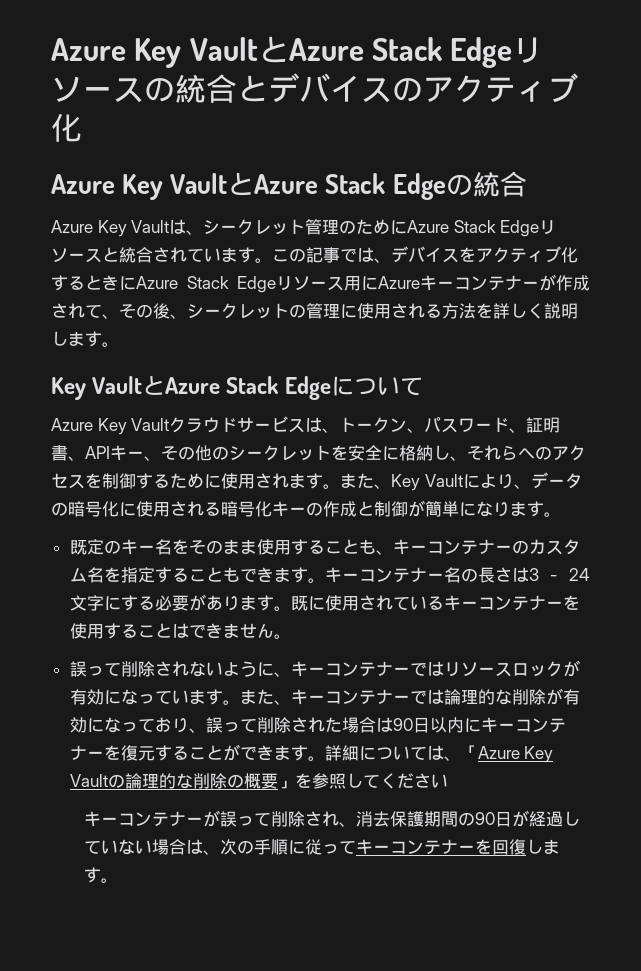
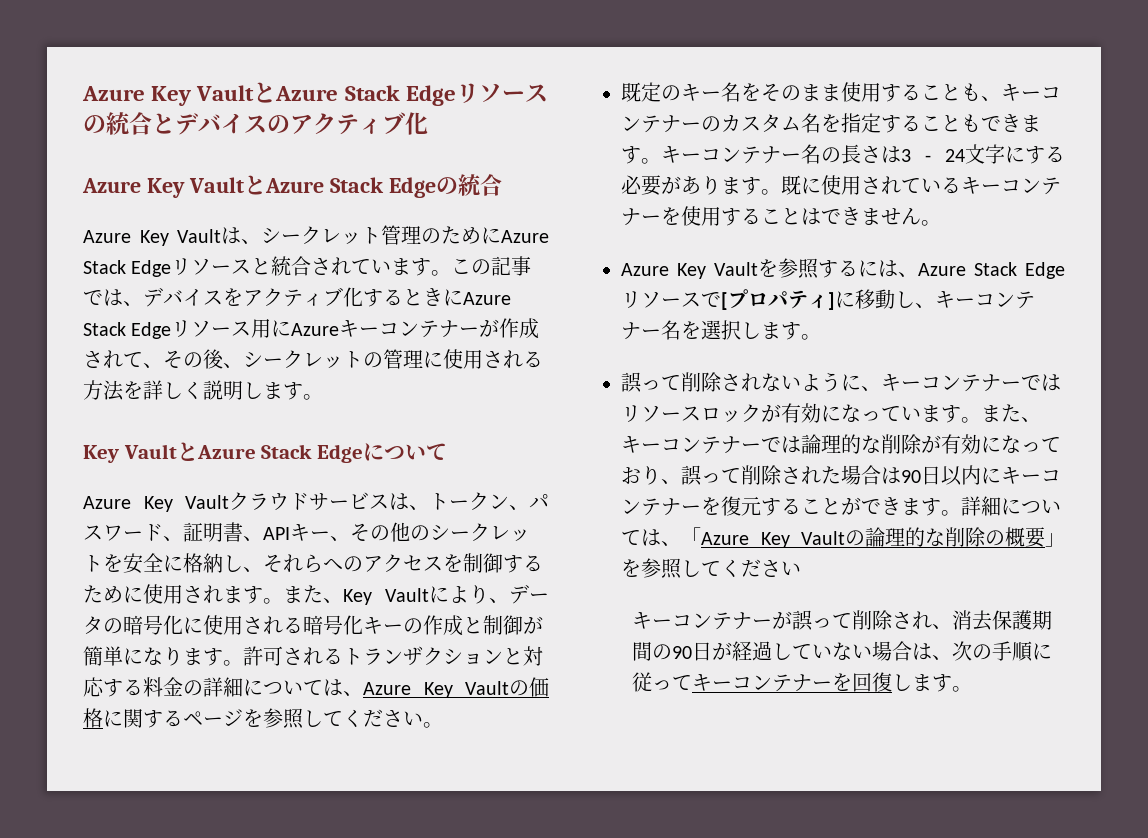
(561, 514) none -> [243,646,543,666] [83,677,549,698] [83,708,443,729] 許可されるトランザクションと対応する料金の詳細については、Azure Key Vaultの価格に関するページを参照してください。
(291, 636) none -> [621,258,1065,279] [621,289,1035,310] [621,320,821,340] // Azure Key Vaultを参照するには、Azure Stack Edgeリソースで[プロパティ]に移動し、キーコンテナー名を選択します。

